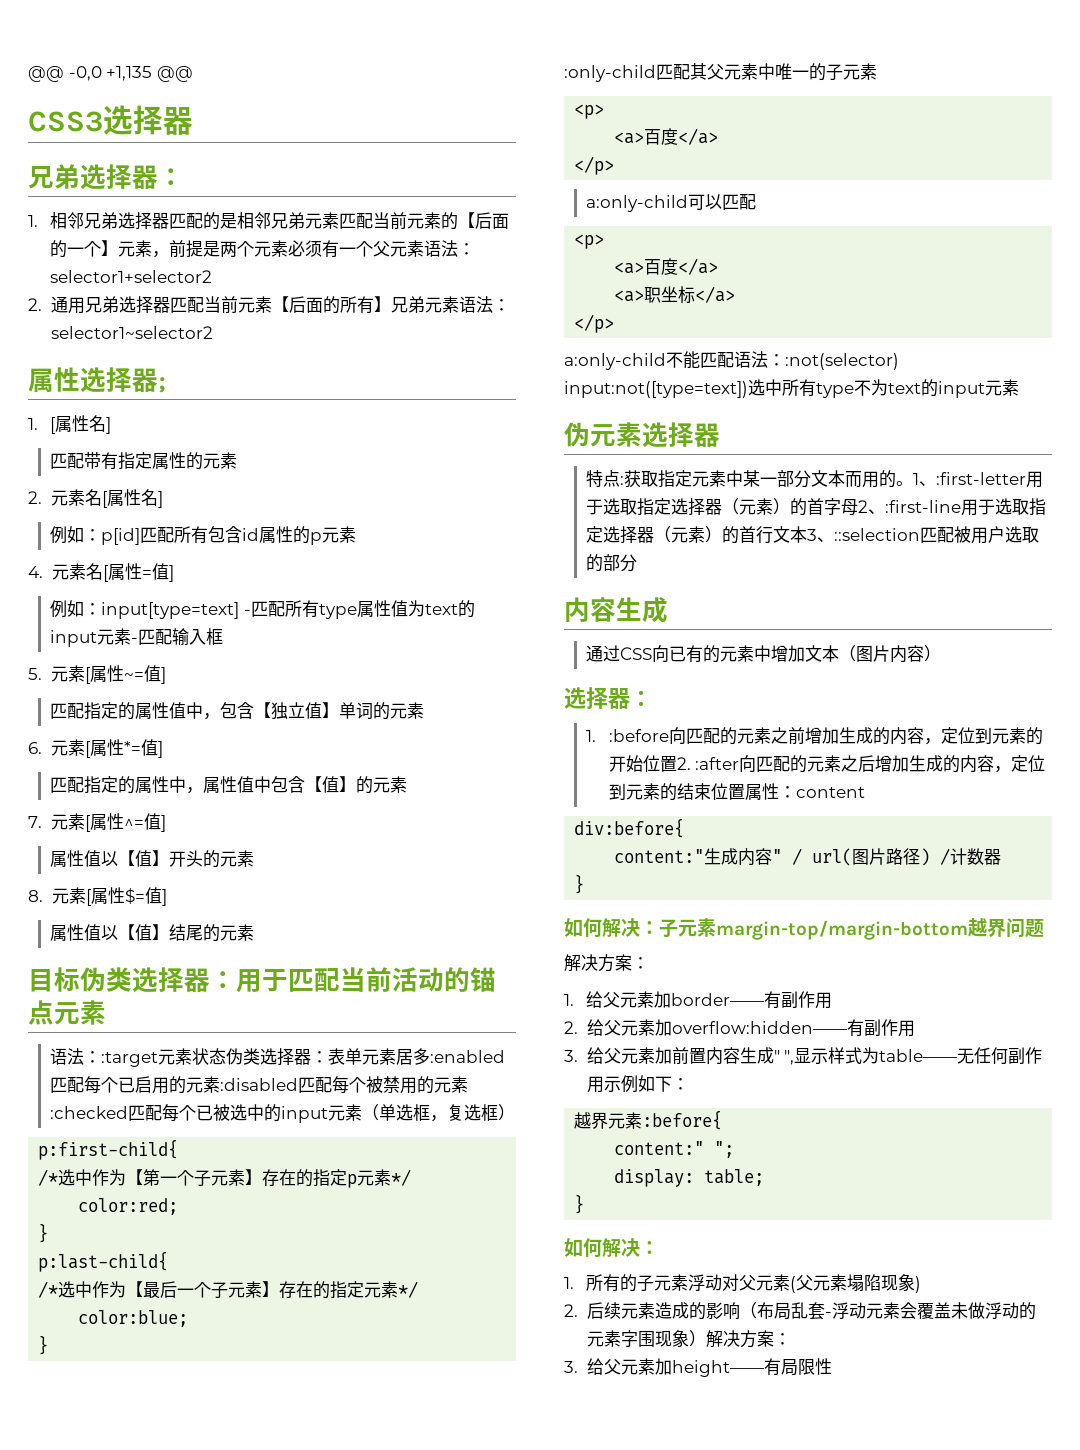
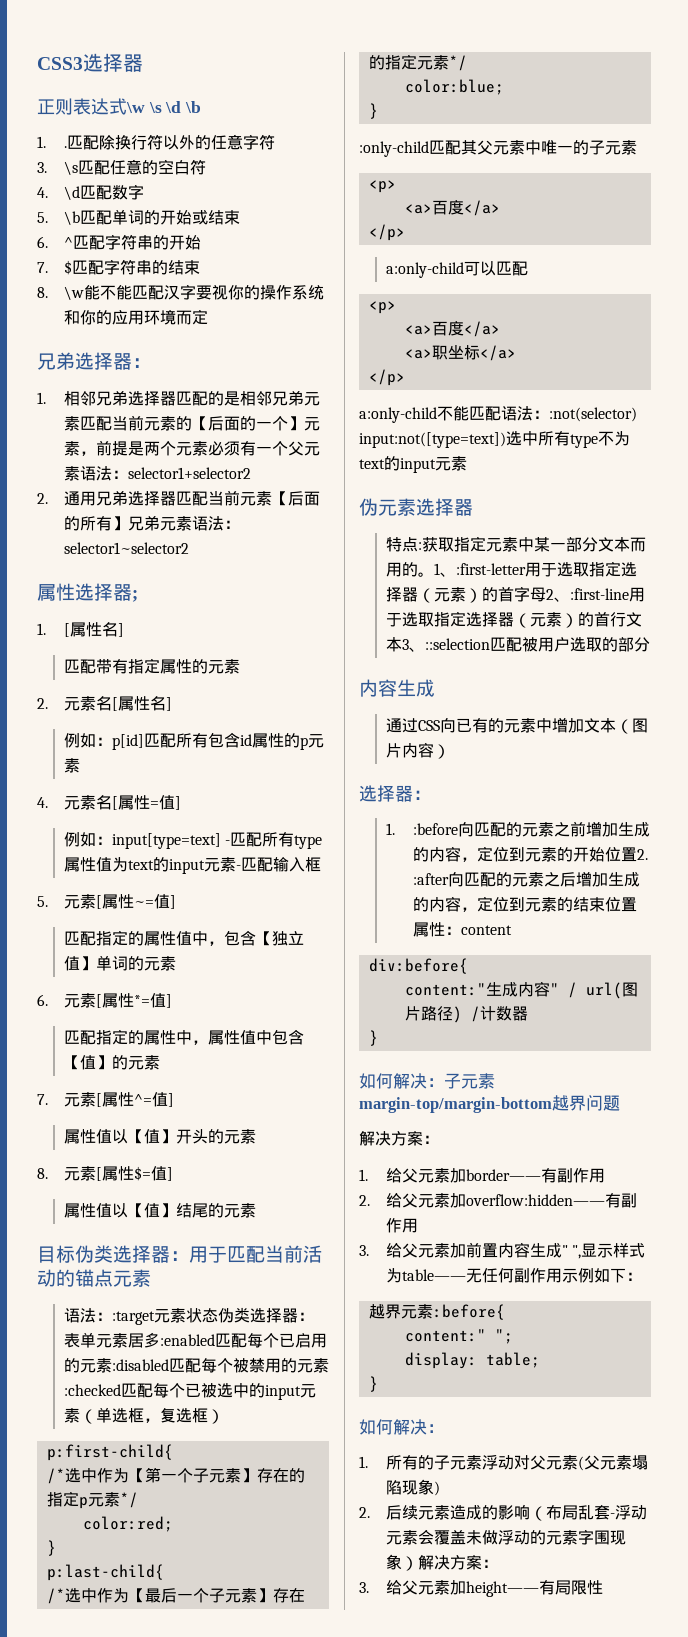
[28,66,193,82] @@ -0,0 +1,135 @@ // -> (37, 63) none
(193, 121) none -> [37,98,202,115] [37,134,275,150] [37,159,206,175] [37,184,144,200] [37,209,240,225] [37,234,201,250] [37,259,200,275] [37,284,324,300] [63,309,208,325] // 正则表达式\w \s \d \b // 1. .匹配除换行符以外的任意字符 // 3. \s匹配任意的空白符 // 4. \d匹配数字 // 5. \b匹配单词的开始或结束 // 6. ^匹配字符串的开始 // 7. $匹配字符串的结束 // 8. \w能不能匹配汉字要视你的操作系统和你的应用环境而定

